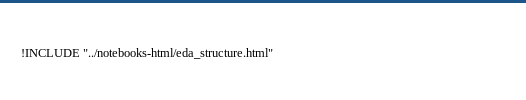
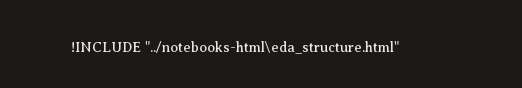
[83,48,274,59] "../notebooks-html/eda_structure.html" -> [145,41,399,54] "../notebooks-html\eda_structure.html"

